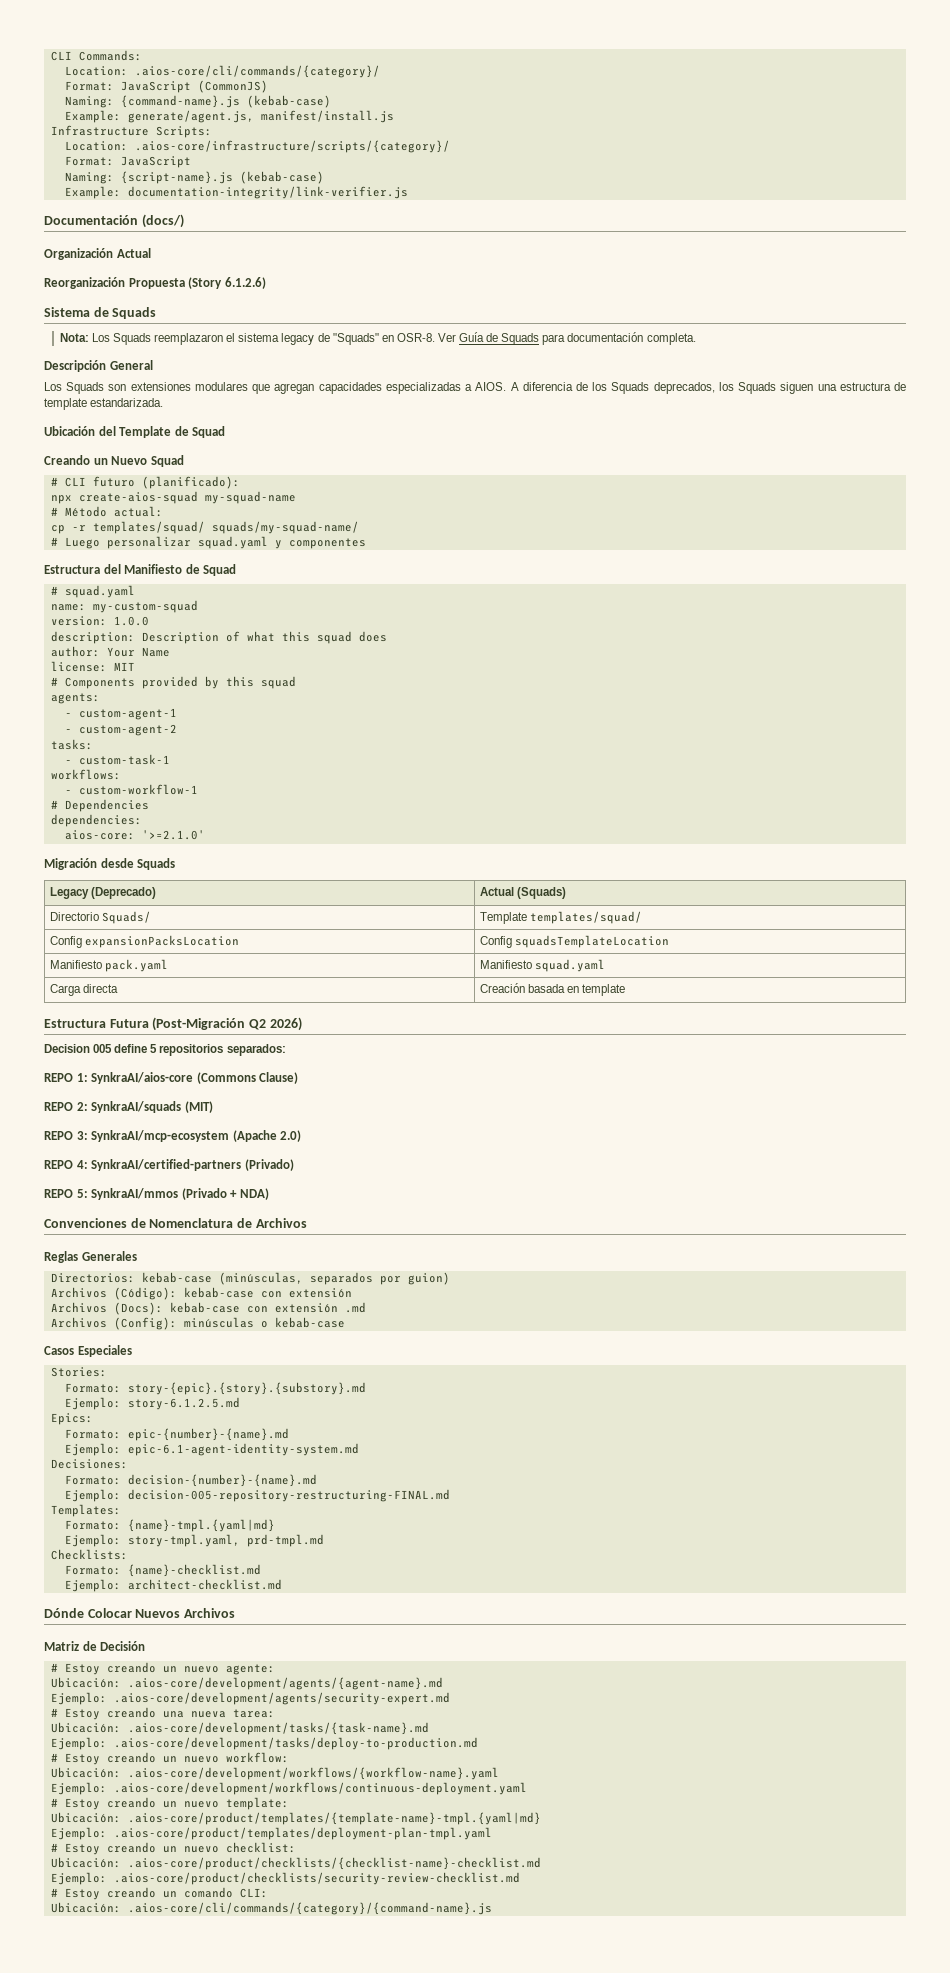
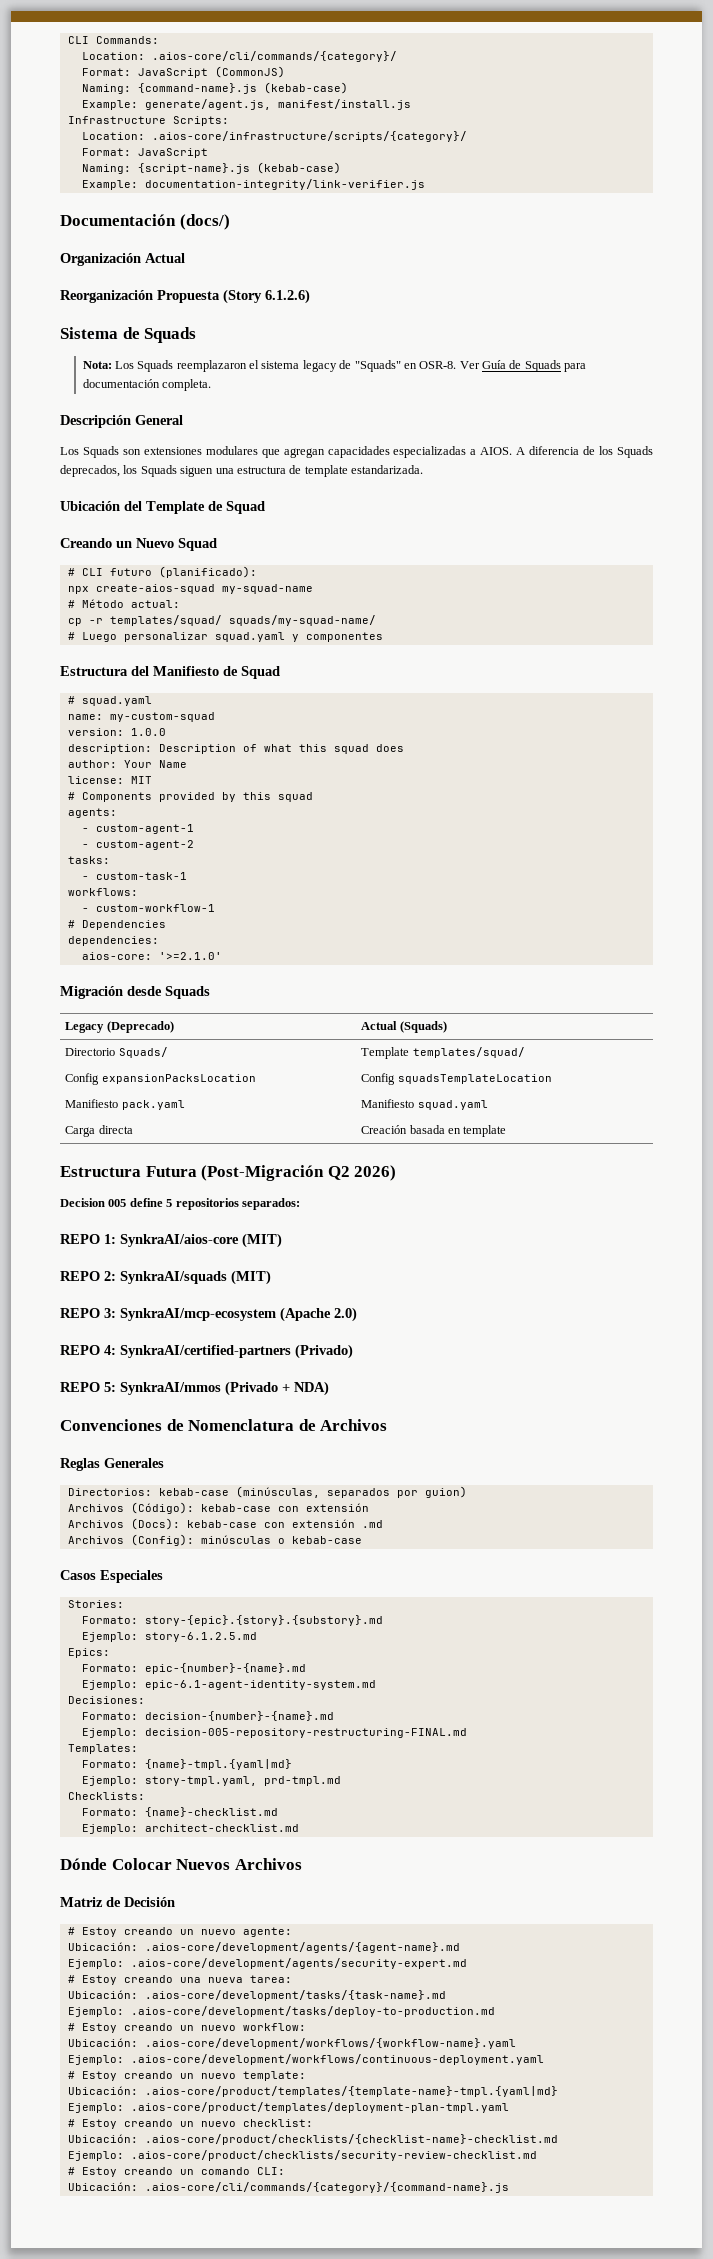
[196,1072,299,1084] (Commons Clause) -> [242,1233,282,1248] (MIT)

